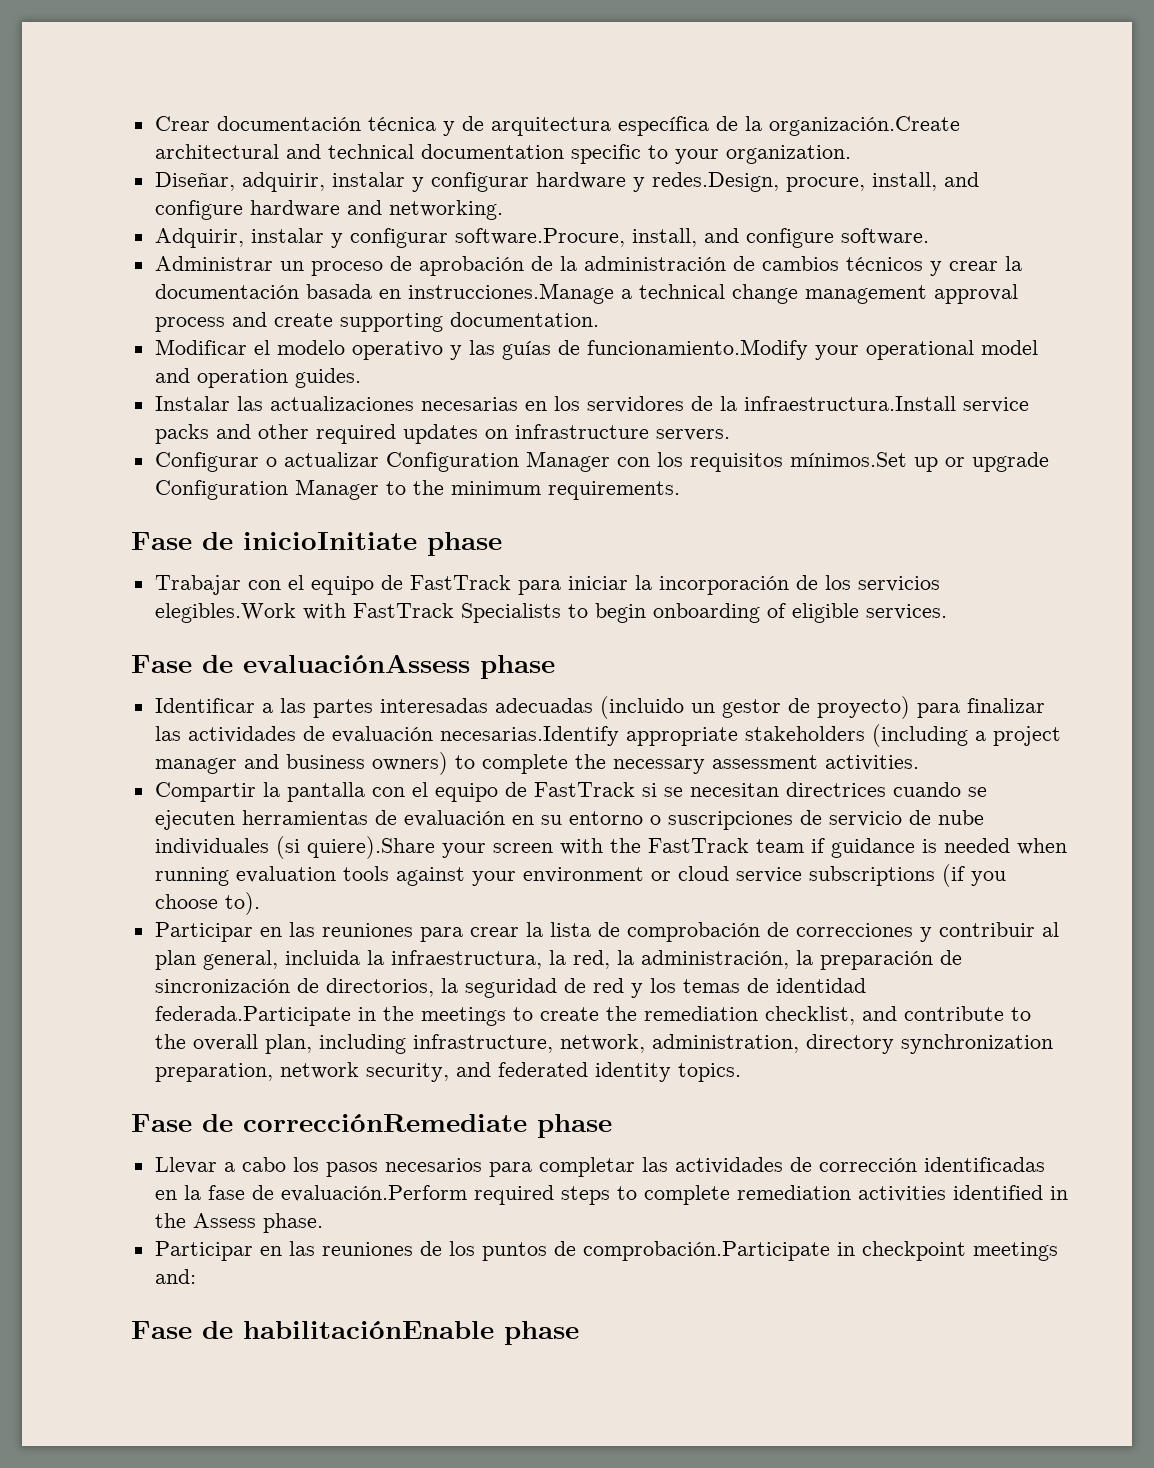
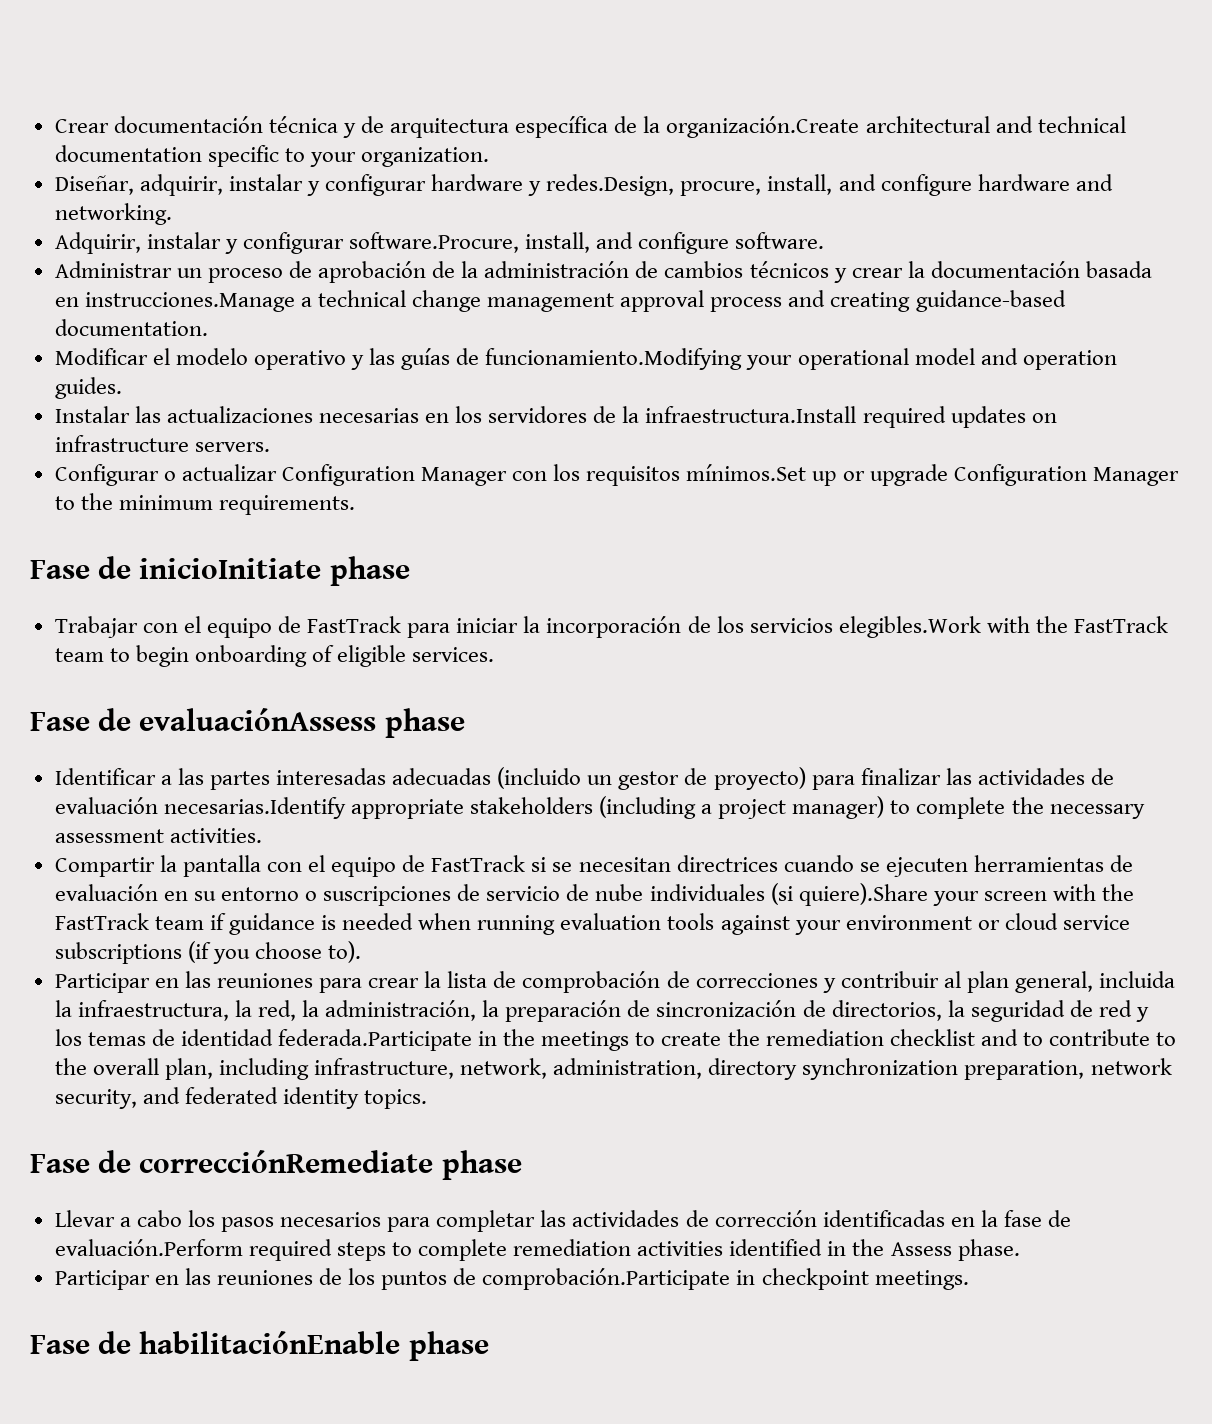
[273,313,443,332] create supporting -> [830,290,1066,312] creating guidance-based
[586,339,808,360] funcionamiento.Modify -> [485,348,743,370] funcionamiento.Modifying
[962,397,1029,413] [154,424,309,444] service packs and other -> (857, 414) none
[352,603,561,623] FastTrack Specialists -> [1035,616,1168,633] [54,648,104,662] the FastTrack team
[154,752,448,775] manager and business owners) -> [792,796,885,819] manager)
[764,1006,897,1025] checklist, and -> [889,1029,1043,1046] checklist and to
[972,1242,1058,1261] [154,1269,196,1284] meetings and: -> [874,1270,969,1290] meetings.

